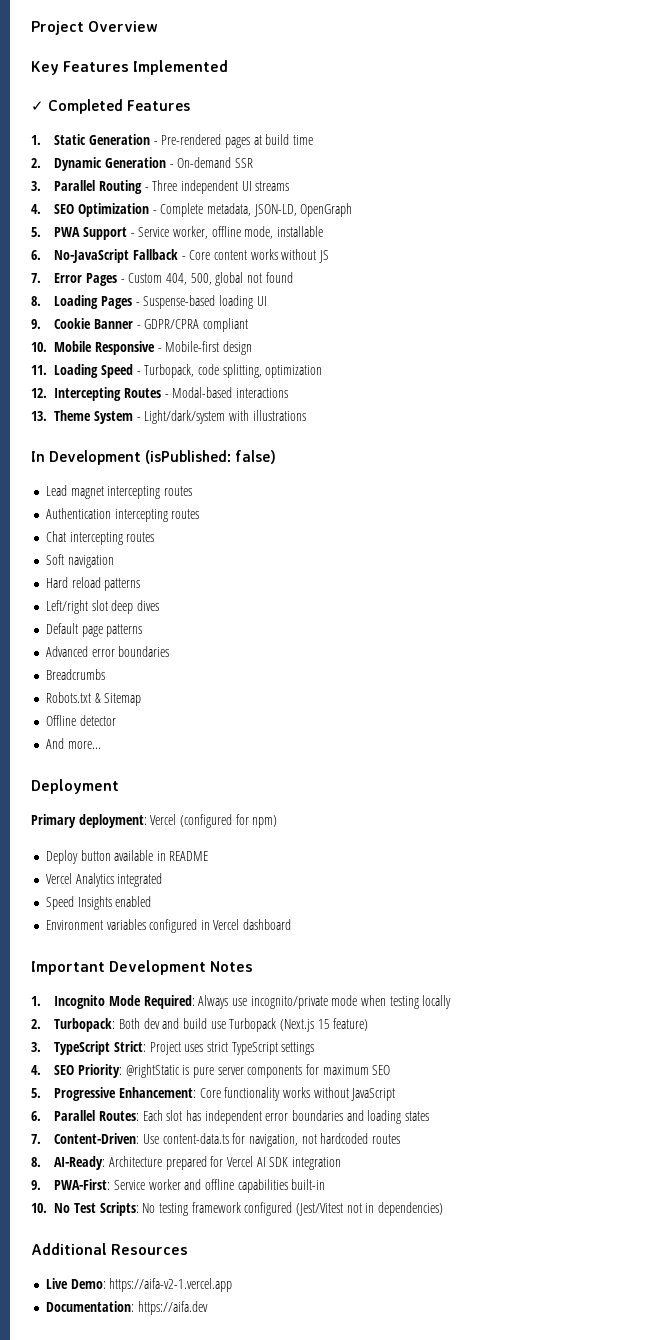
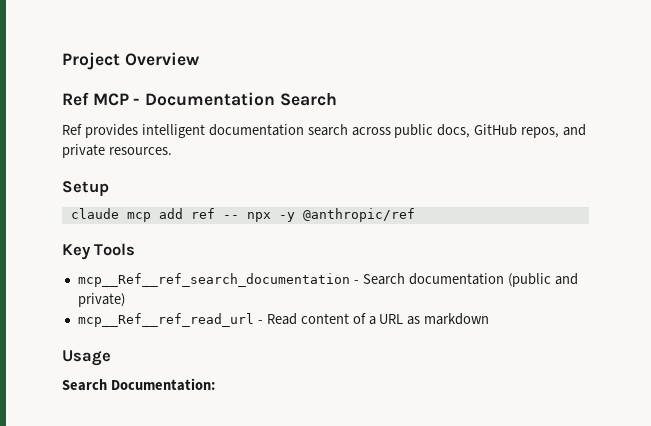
[31,60,229,75] [31,99,191,114] [31,134,313,148] [31,157,253,171] [31,180,290,194] [31,203,353,217] [31,226,323,240] [31,249,329,263] [31,272,293,286] [31,295,267,309] [31,318,248,332] [31,341,252,355] [31,364,323,378] [31,387,288,401] [31,410,306,424] [31,450,277,465] [45,485,192,499] [45,508,200,522] [45,531,155,545] [45,554,114,568] [45,577,141,591] [45,600,159,614] [45,623,143,637] [45,646,170,657] [45,669,105,680] [45,692,142,706] [45,715,116,726] [45,738,101,749] [31,779,119,794] [31,814,278,828] [45,850,209,864] [45,873,163,887] [45,896,152,910] [45,919,292,933] [31,960,254,975] [31,995,452,1009] [31,1018,369,1032] [31,1041,315,1055] [31,1064,391,1078] [31,1087,396,1101] [31,1110,429,1124] [31,1133,400,1147] [31,1156,341,1170] [31,1179,326,1193] [31,1202,443,1216] [31,1243,189,1255] [45,1278,233,1292] [45,1301,208,1315] Key Features Implemented // ✓ Completed Features // 1. Static Generation - Pre-rendered pages at build time // 2. Dynamic Generation - On-demand SSR // 3. Parallel Routing - Three independent UI streams // 4. SEO Optimization - Complete metadata, JSON-LD, OpenGraph // 5. PWA Support - Service worker, offline mode, installable // 6. No-JavaScript Fallback - Core content works without JS // 7. Error Pages - Custom 404, 500, global not found // 8. Loading Pages - Suspense-based loading UI // 9. Cookie Banner - GDPR/CPRA compliant // 10. Mobile Responsive - Mobile-first design // 11. Loading Speed - Turbopack, code splitting, optimization // 12. Intercepting Routes - Modal-based interactions // 13. Theme System - Light/dark/system with illustrations // In Development (isPublished: false) // Lead magnet intercepting routes // Authentication intercepting routes // Chat intercepting routes // Soft navigation // Hard reload patterns // Left/right slot deep dives // Default page patterns // Advanced error boundaries // Breadcrumbs // Robots.txt & Sitemap // Offline detector // And more... // Deployment // Primary deployment: Vercel (configured for npm) // Deploy button available in README // Vercel Analytics integrated // Speed Insights enabled // Environment variables configured in Vercel dashboard // Important Development Notes // 1. Incognito Mode Required: Always use incognito/private mode when testing locally // 2. Turbopack: Both dev and build use Turbopack (Next.js 15 feature) // 3. TypeScript Strict: Project uses strict TypeScript settings // 4. SEO Priority: @rightStatic is pure server components for maximum SEO // 5. Progressive Enhancement: Core functionality works without JavaScript // 6. Parallel Routes: Each slot has independent error boundaries and loading states // 7. Content-Driven: Use content-data.ts for navigation, not hardcoded routes // 8. AI-Ready: Architecture prepared for Vercel AI SDK integration // 9. PWA-First: Service worker and offline capabilities built-in // 10. No Test Scripts: No testing framework configured (Jest/Vitest not in dependencies) // Additional Resources // Live Demo: https://aifa-v2-1.vercel.app // Documentation: https://aifa.dev -> [62,92,337,106] [62,124,587,138] [62,144,172,158] [62,181,109,196] [70,208,415,222] [62,243,136,260] [77,273,578,287] [77,293,125,307] [77,313,490,327] [62,350,111,366] [62,378,215,391] Ref MCP - Documentation Search // Ref provides intelligent documentation search across public docs, GitHub repos, and private resources. // Setup // claude mcp add ref -- npx -y @anthropic/ref // Key Tools // mcp__Ref__ref_search_documentation - Search documentation (public and private) // mcp__Ref__ref_read_url - Read content of a URL as markdown // Usage // Search Documentation:

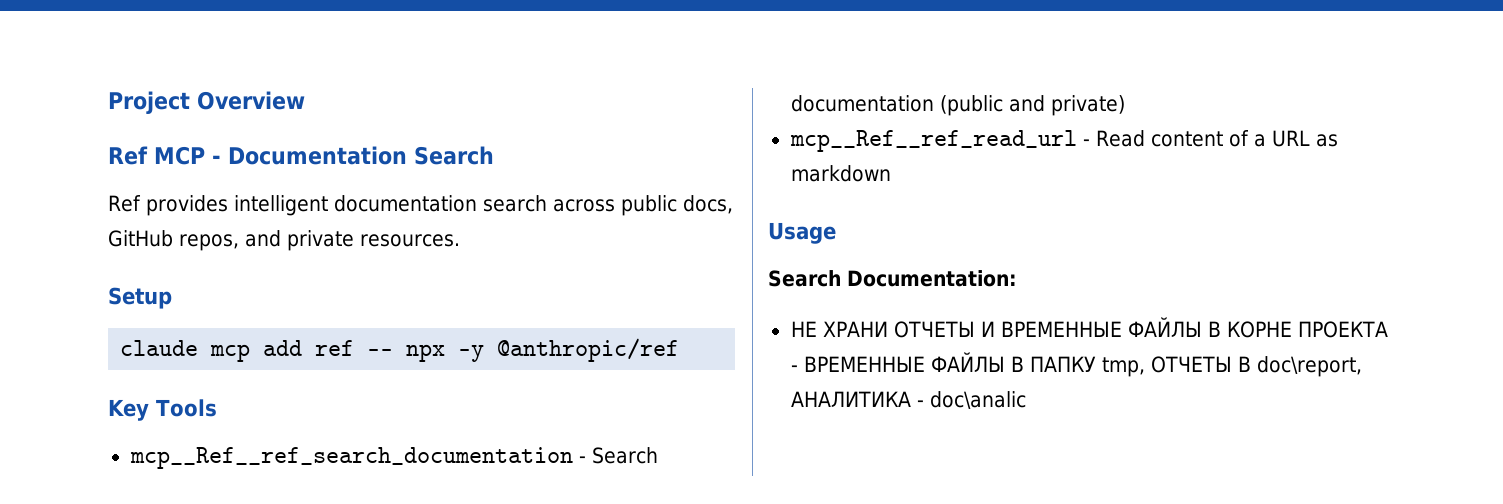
(215, 384) none -> [790,317,1388,338] [790,352,1362,377] [790,391,1026,409] // НЕ ХРАНИ ОТЧЕТЫ И ВРЕМЕННЫЕ ФАЙЛЫ В КОРНЕ ПРОЕКТА - ВРЕМЕННЫЕ ФАЙЛЫ В ПАПКУ tmp, ОТЧЕТЫ В doc\report, АНАЛИТИКА - doc\analic

